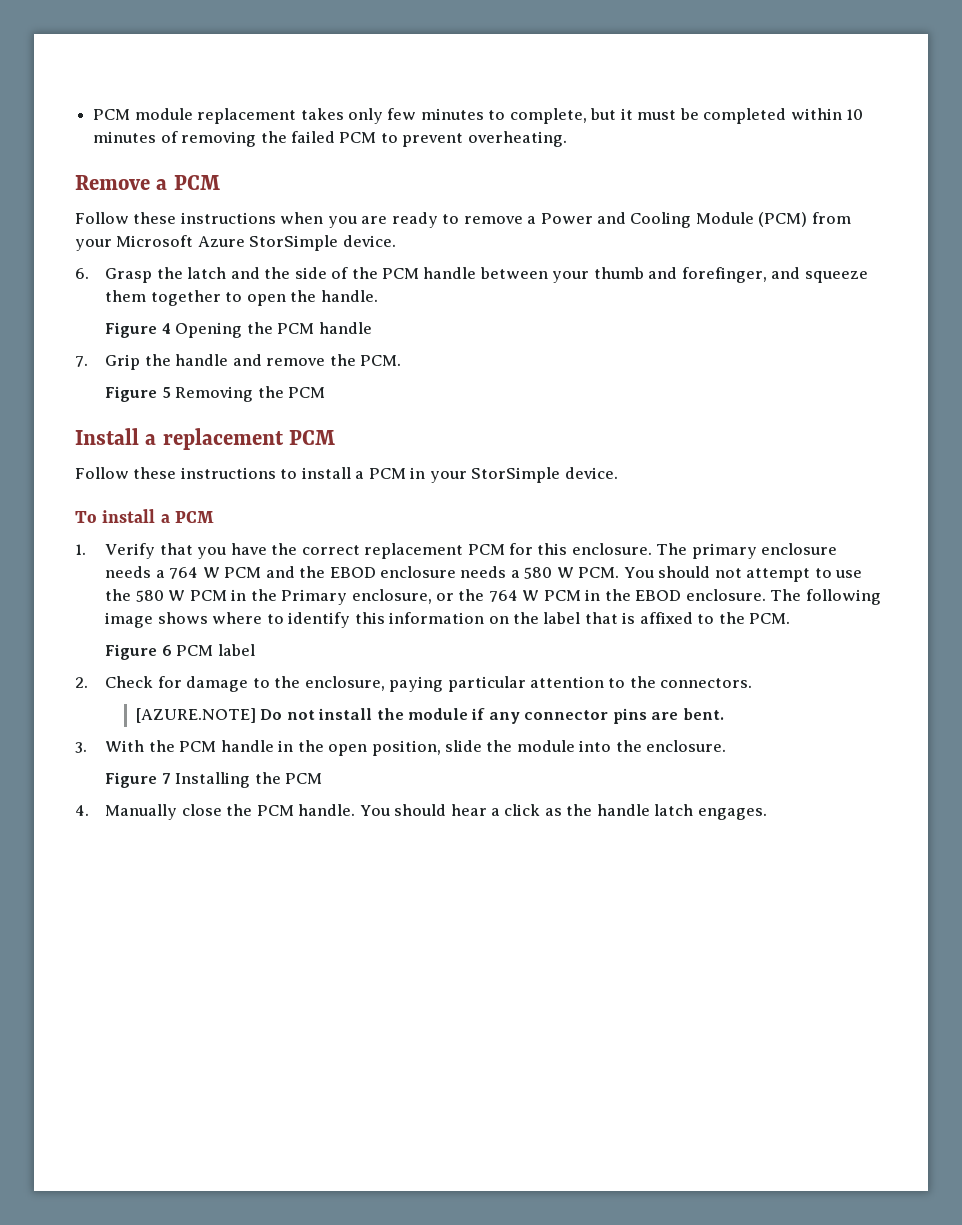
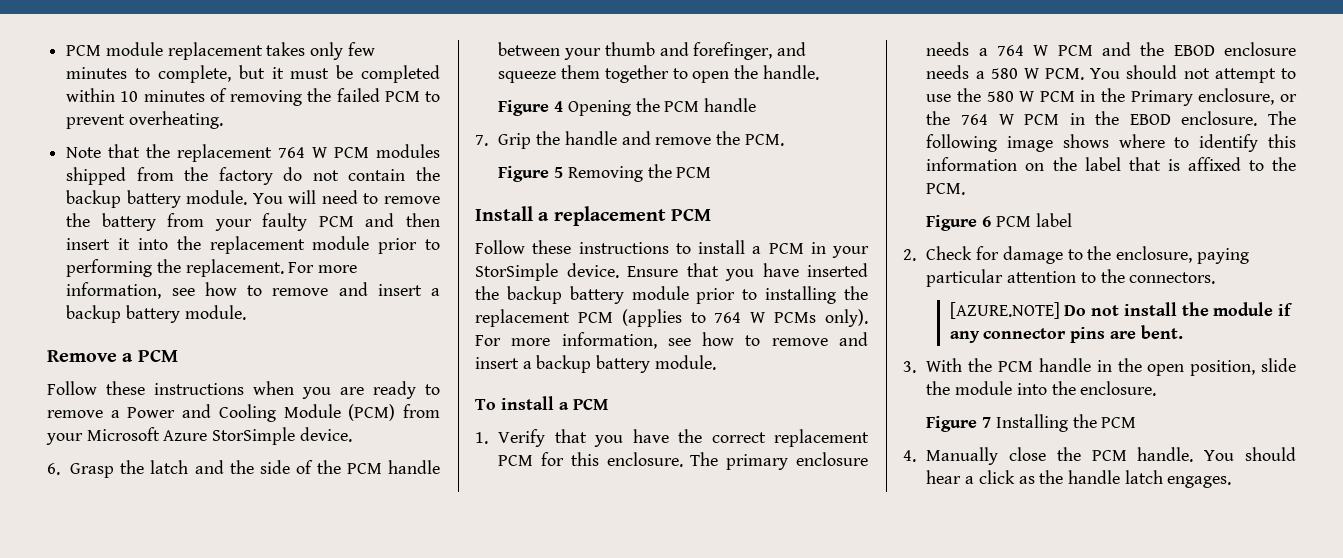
(567, 139) none -> [66,144,441,162] [66,167,440,185] [66,190,440,208] [66,213,440,231] [66,236,440,254] [66,259,358,277] [66,282,440,299] [66,305,246,323] // Note that the replacement 764 W PCM modules shipped from the factory do not contain the backup battery module. You will need to remove the battery from your faulty PCM and then insert it into the replacement module prior to performing the replacement. For more information, see how to remove and insert a backup battery module.
(618, 473) none -> [627,263,868,281] [475,286,868,304] [475,309,868,327] [475,332,868,349] [475,355,716,373] Ensure that you have inserted the backup battery module prior to installing the replacement PCM (applies to 764 W PCMs only). For more information, see how to remove and insert a backup battery module.

